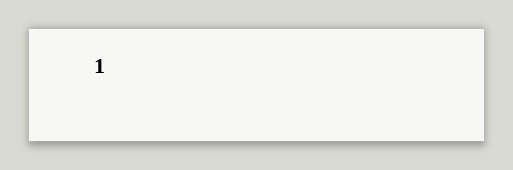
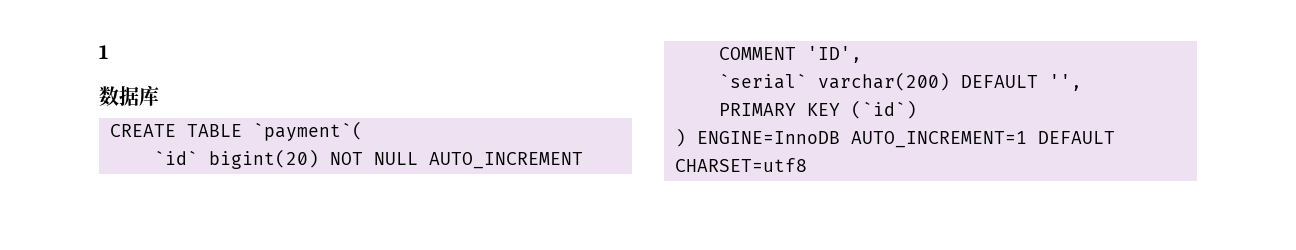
(105, 66) none -> [99,85,159,106] [109,121,363,141] [153,149,583,169] [718,46,862,63] [718,72,1082,91] [718,100,917,119] [674,128,1115,148] [674,158,807,172] // 数据库 // CREATE TABLE `payment`( // `id` bigint(20) NOT NULL AUTO_INCREMENT COMMENT 'ID', // `serial` varchar(200) DEFAULT '', // PRIMARY KEY (`id`) // ) ENGINE=InnoDB AUTO_INCREMENT=1 DEFAULT CHARSET=utf8

